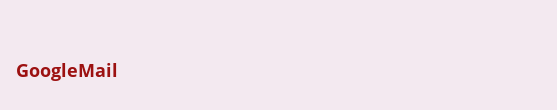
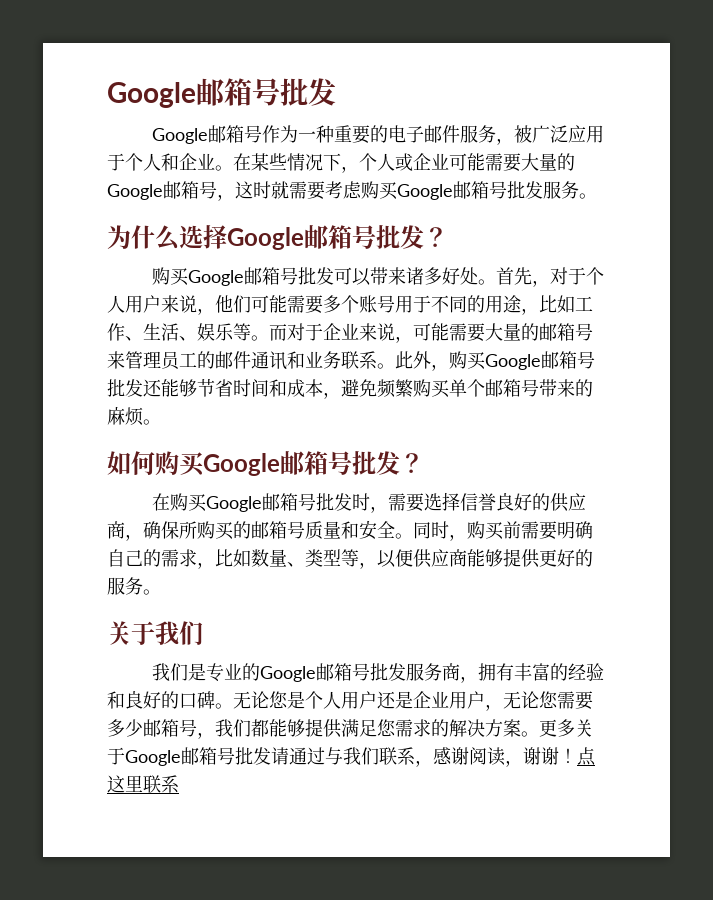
[16,63,118,81] GoogleMail -> [107,78,336,108] [151,125,604,145] [107,153,575,173] [107,181,597,201] [107,225,448,251] [151,267,604,287] [107,295,593,315] [107,323,593,343] [107,351,595,371] [107,379,593,399] [107,406,161,426] [107,451,424,477] [151,492,586,513] [107,520,593,541] [107,549,593,569] [107,577,161,595] [107,621,203,645] [151,663,604,683] [107,691,593,711] [107,719,593,739] [107,747,596,767] [107,775,179,793] Google邮箱号批发 // Google邮箱号作为一种重要的电子邮件服务，被广泛应用于个人和企业。在某些情况下，个人或企业可能需要大量的Google邮箱号，这时就需要考虑购买Google邮箱号批发服务。 // 为什么选择Google邮箱号批发？ // 购买Google邮箱号批发可以带来诸多好处。首先，对于个人用户来说，他们可能需要多个账号用于不同的用途，比如工作、生活、娱乐等。而对于企业来说，可能需要大量的邮箱号来管理员工的邮件通讯和业务联系。此外，购买Google邮箱号批发还能够节省时间和成本，避免频繁购买单个邮箱号带来的麻烦。 // 如何购买Google邮箱号批发？ // 在购买Google邮箱号批发时，需要选择信誉良好的供应商，确保所购买的邮箱号质量和安全。同时，购买前需要明确自己的需求，比如数量、类型等，以便供应商能够提供更好的服务。 // 关于我们 // 我们是专业的Google邮箱号批发服务商，拥有丰富的经验和良好的口碑。无论您是个人用户还是企业用户，无论您需要多少邮箱号，我们都能够提供满足您需求的解决方案。更多关于Google邮箱号批发请通过与我们联系，感谢阅读，谢谢！点这里联系

